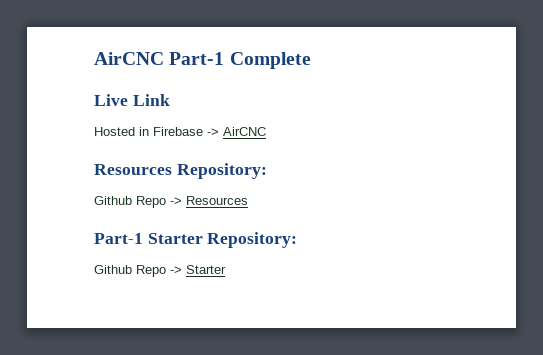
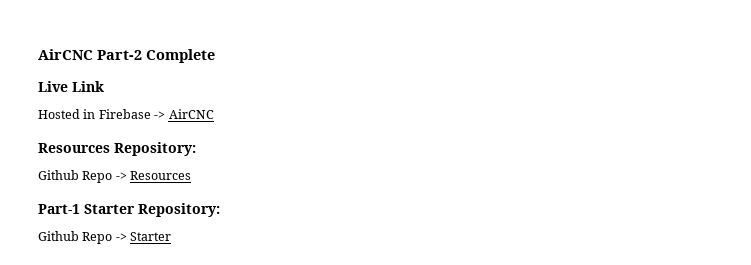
[94,52,225,65] AirCNC Part-1 -> [38,49,142,60] AirCNC Part-2

